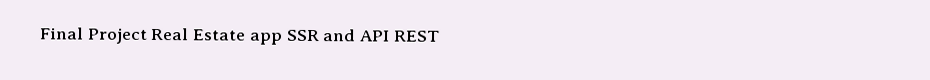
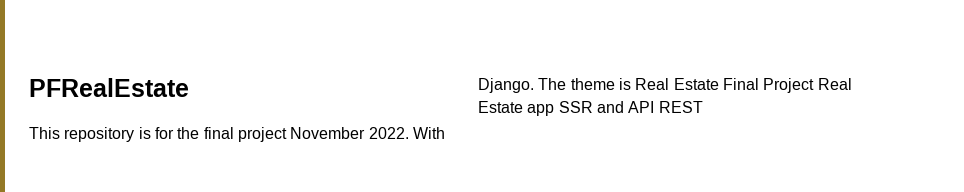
(39, 33) none -> [29,78,189,97] [29,127,445,142] [478,78,719,93] PFRealEstate // This repository is for the final project November 2022. With Django. The theme is Real Estate

